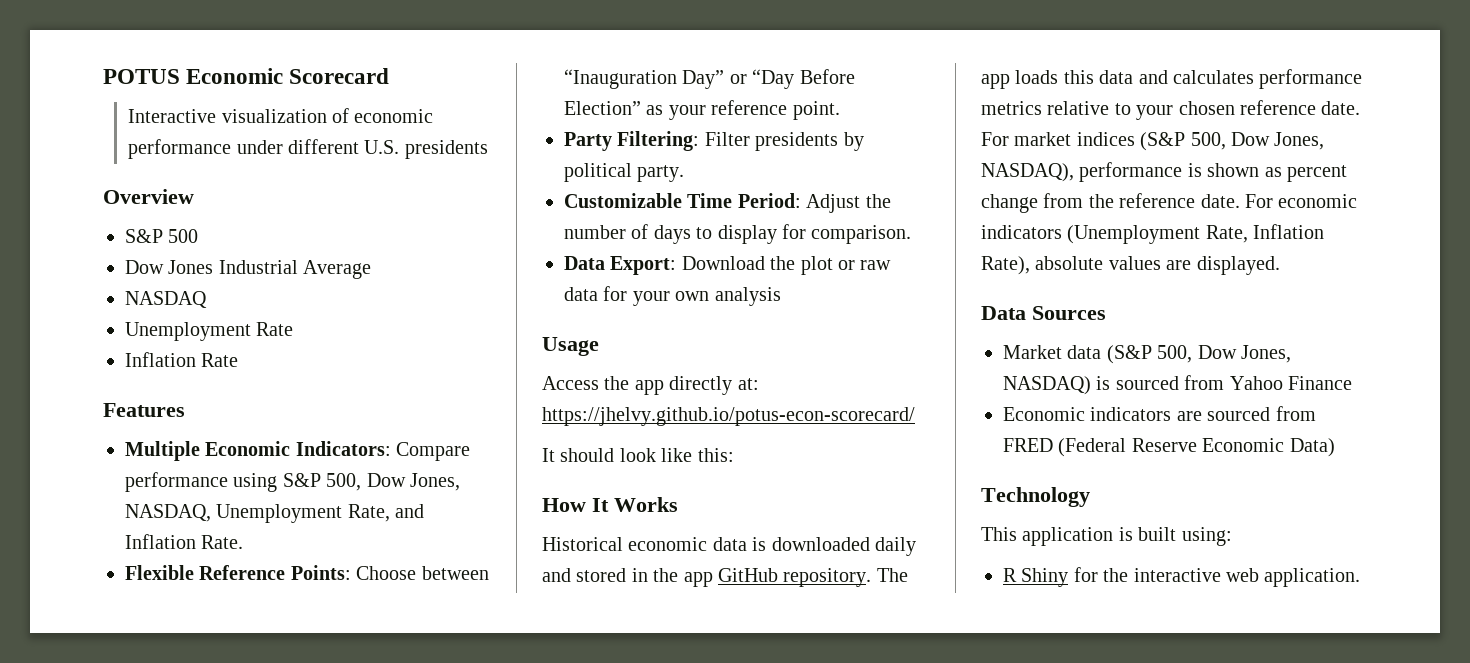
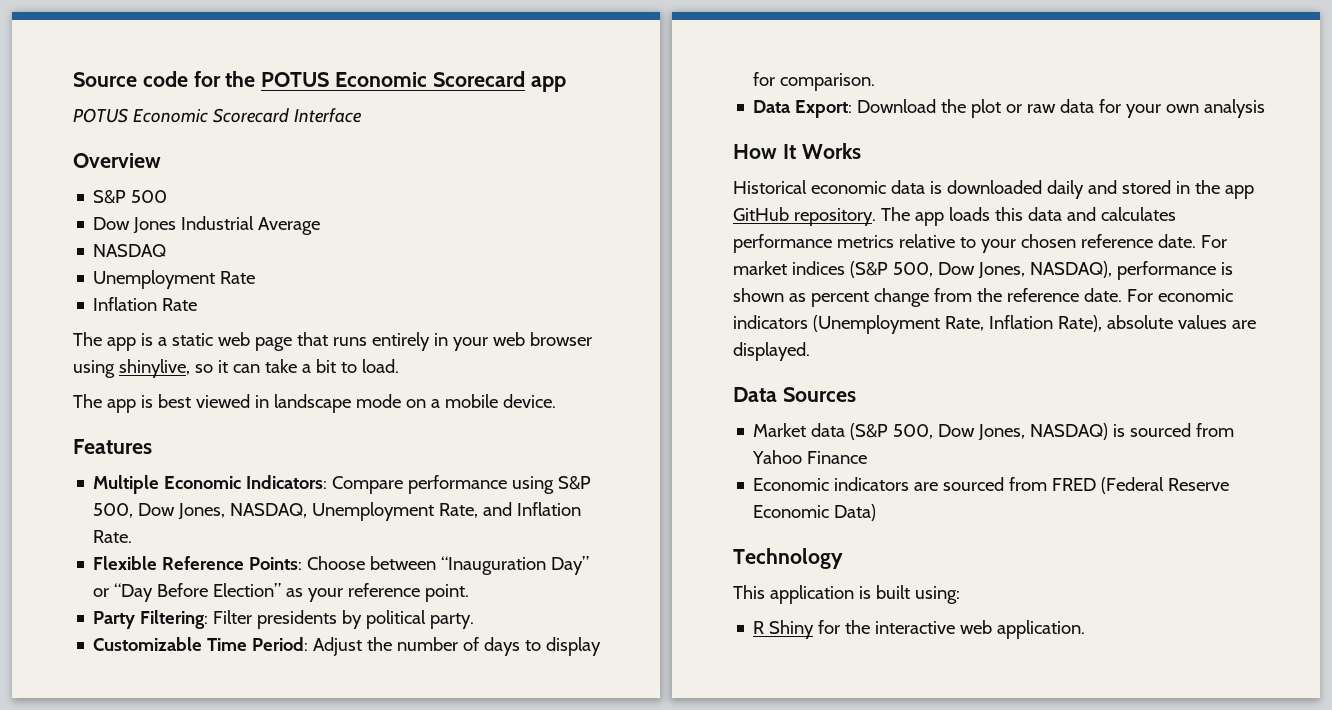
[103,68,390,84] [128,108,434,123] [128,139,488,159] POTUS Economic Scorecard // Interactive visualization of economic performance under different U.S. presidents -> [73,71,566,92] [73,108,362,123] Source code for the POTUS Economic Scorecard app // POTUS Economic Scorecard Interface
(239, 360) none -> [73,332,592,351] [73,359,399,378] [73,394,556,413] // The app is a static web page that runs entirely in your web browser using shinylive, so it can take a bit to load. // The app is best viewed in landscape mode on a mobile device.
[542,337,599,356] [542,376,759,395] [542,407,915,426] [542,448,734,462] // Usage // Access the app directly at: https://jhelvy.github.io/potus-econ-scorecard/ // It should look like this: -> (1266, 108) none

